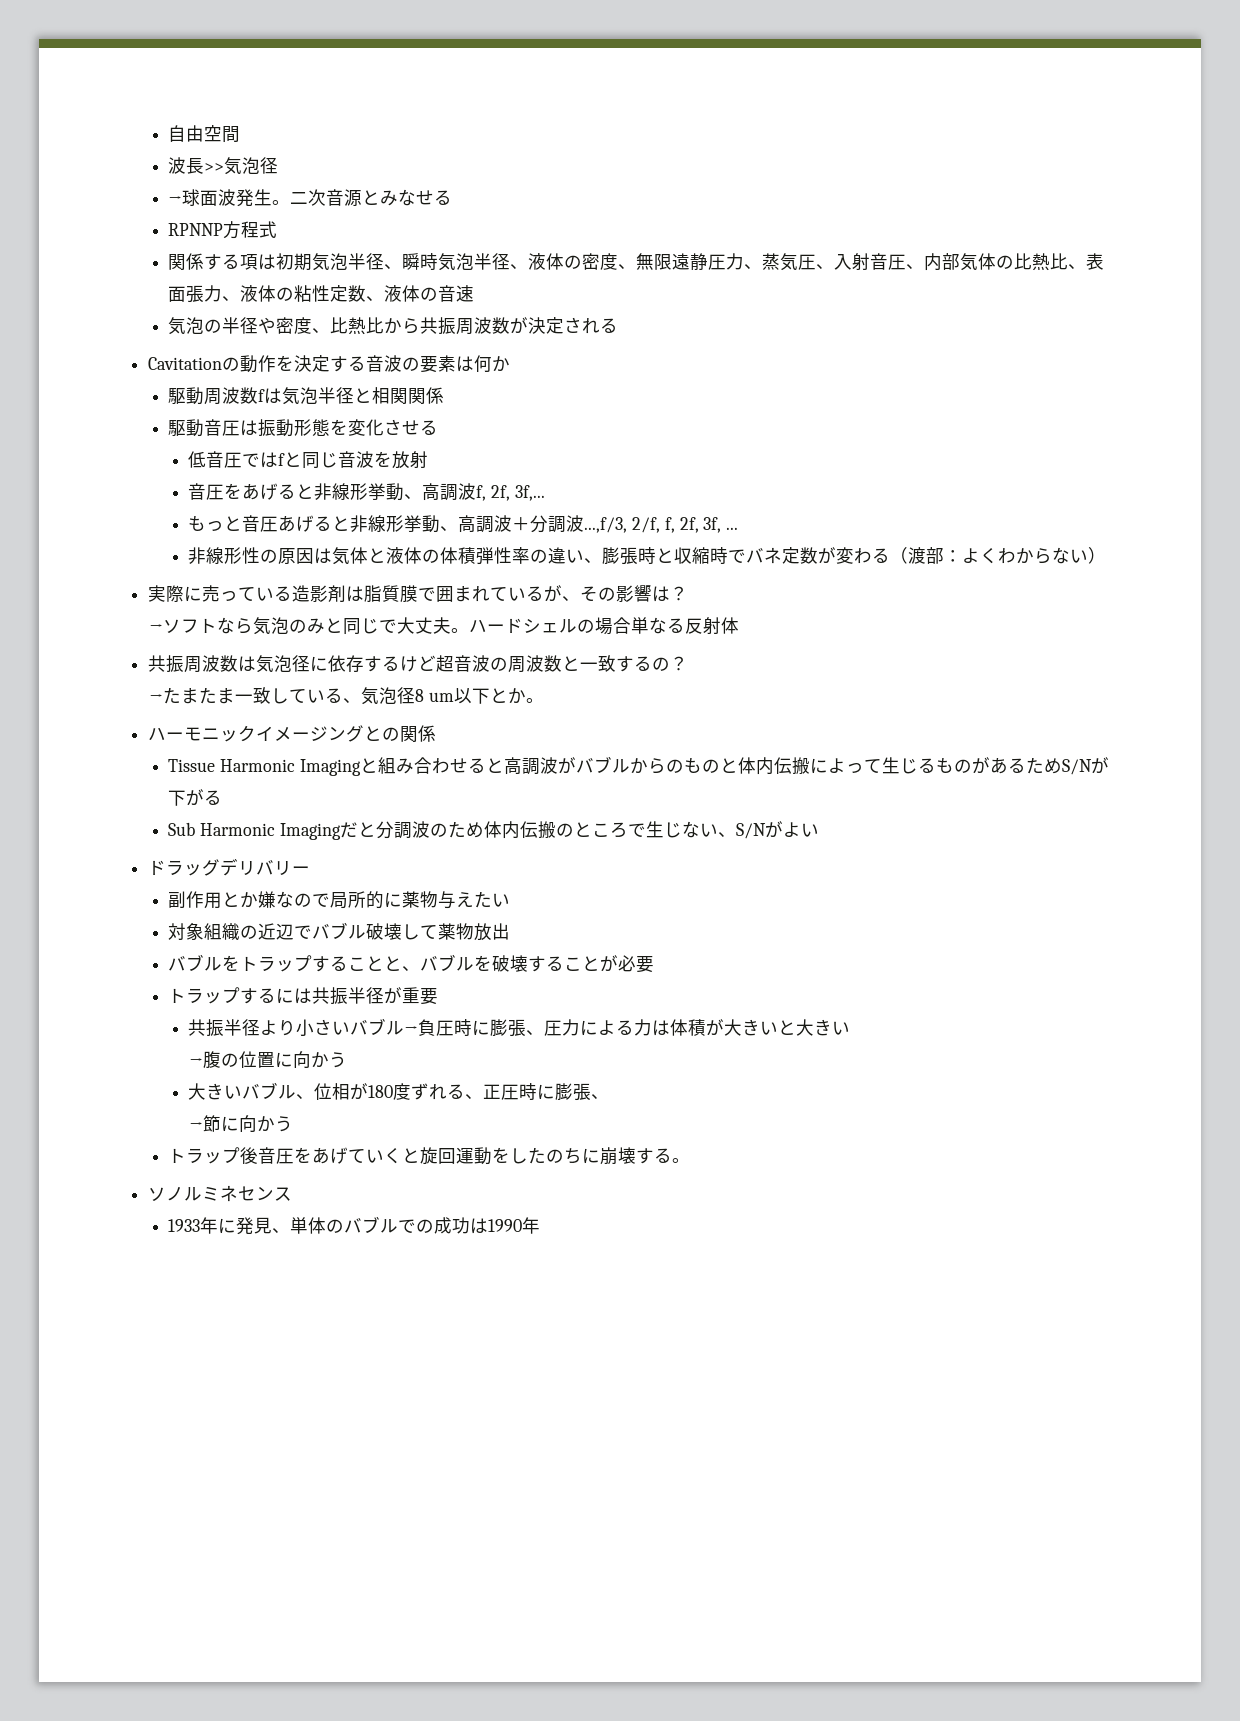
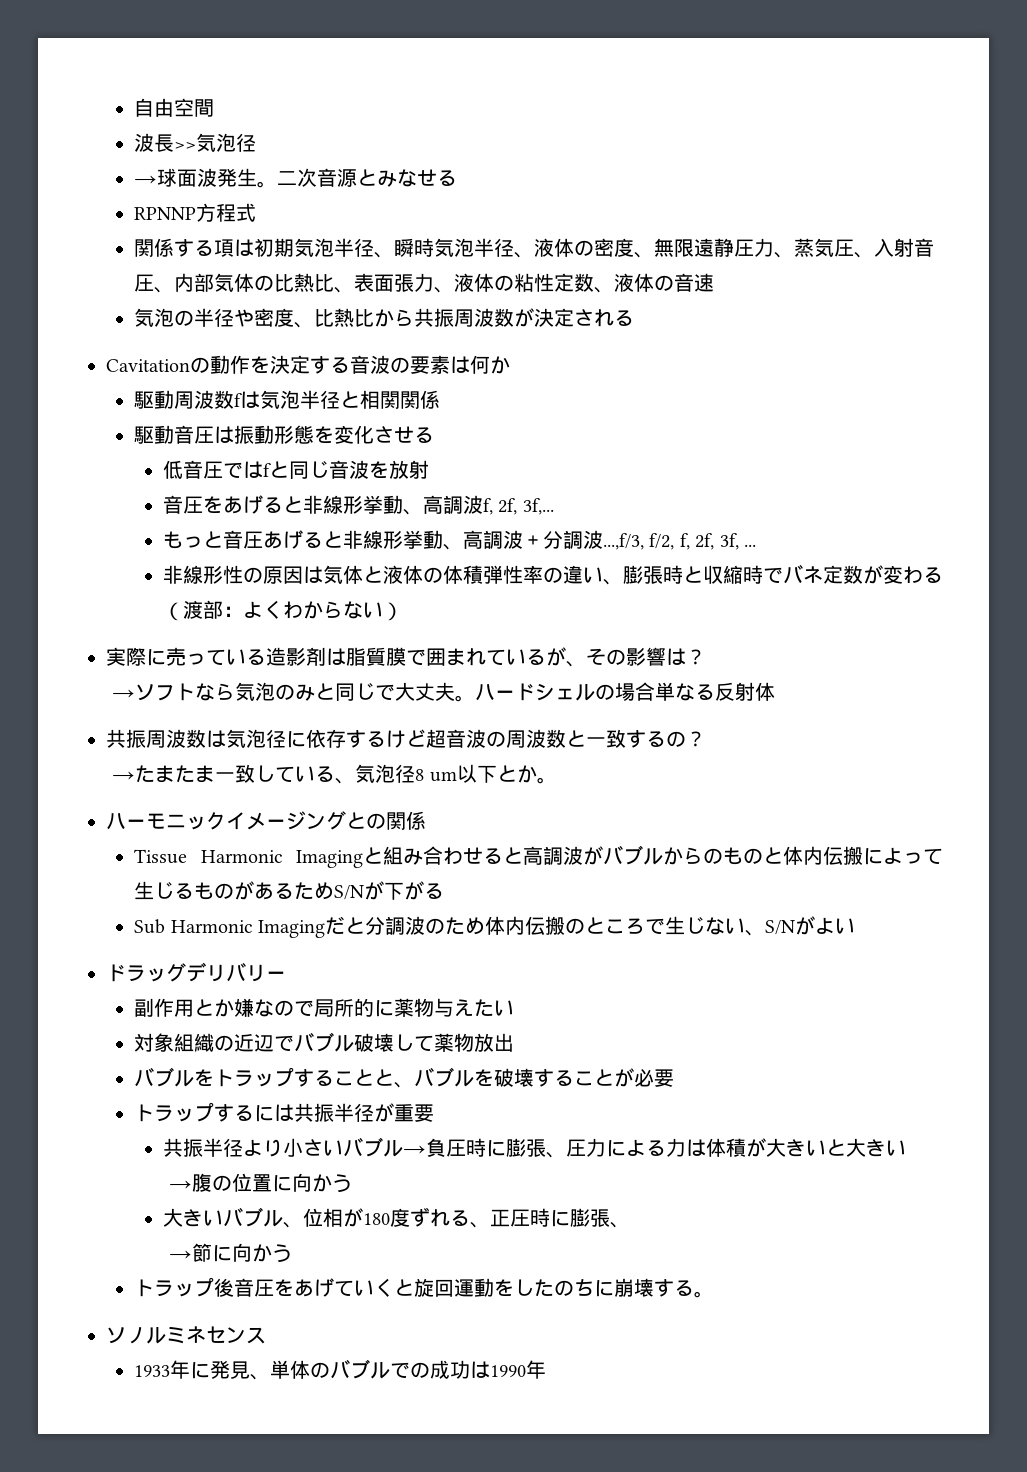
[632,517,661,533] 2/f, -> [649,533,675,550] f/2,

